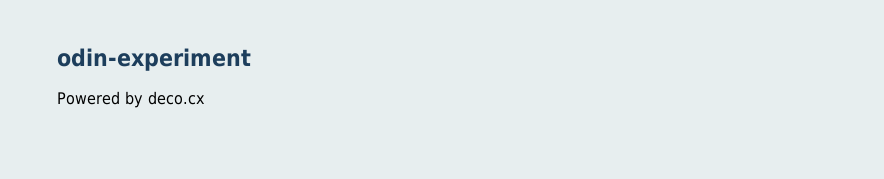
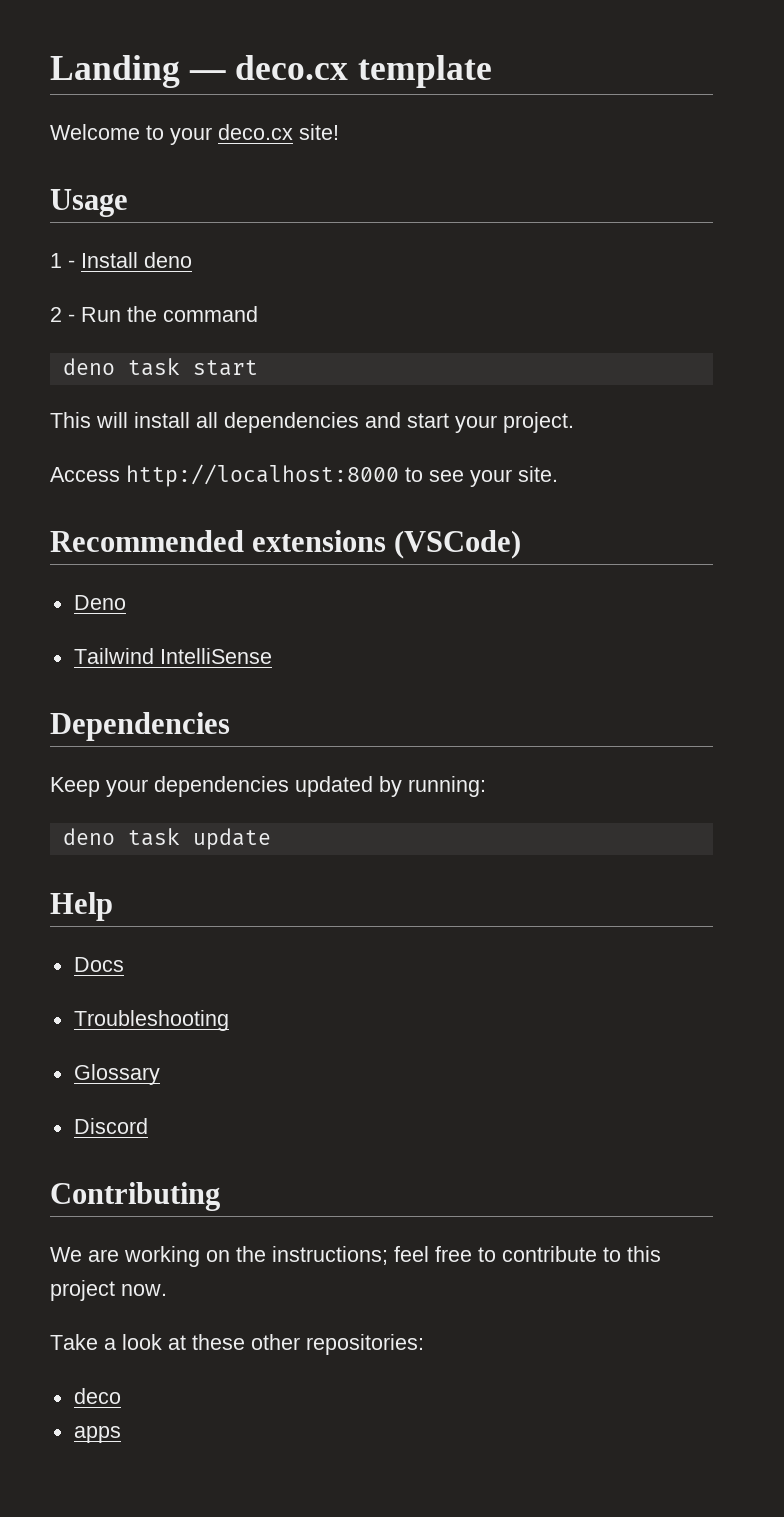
[57,48,251,71] [57,91,205,108] odin-experiment // Powered by deco.cx -> [50,55,492,88] [50,124,339,145] [50,189,128,217] [50,252,192,268] [50,306,258,322] [62,358,258,376] [50,412,574,433] [50,464,558,487] [50,530,522,559] [73,595,126,610] [73,648,272,664] [50,712,230,741] [50,776,486,797] [62,828,271,850] [50,892,113,921] [73,957,124,972] [73,1010,229,1031] [73,1064,160,1085] [73,1118,148,1134] [50,1182,220,1211] [50,1246,661,1267] [50,1280,167,1301] [50,1334,424,1355] [73,1388,121,1404] [73,1426,121,1443] Landing — deco.cx template // Welcome to your deco.cx site! // Usage // 1 - Install deno // 2 - Run the command // deno task start // This will install all dependencies and start your project. // Access http://localhost:8000 to see your site. // Recommended extensions (VSCode) // Deno // Tailwind IntelliSense // Dependencies // Keep your dependencies updated by running: // deno task update // Help // Docs // Troubleshooting // Glossary // Discord // Contributing // We are working on the instructions; feel free to contribute to this project now. // Take a look at these other repositories: // deco // apps

